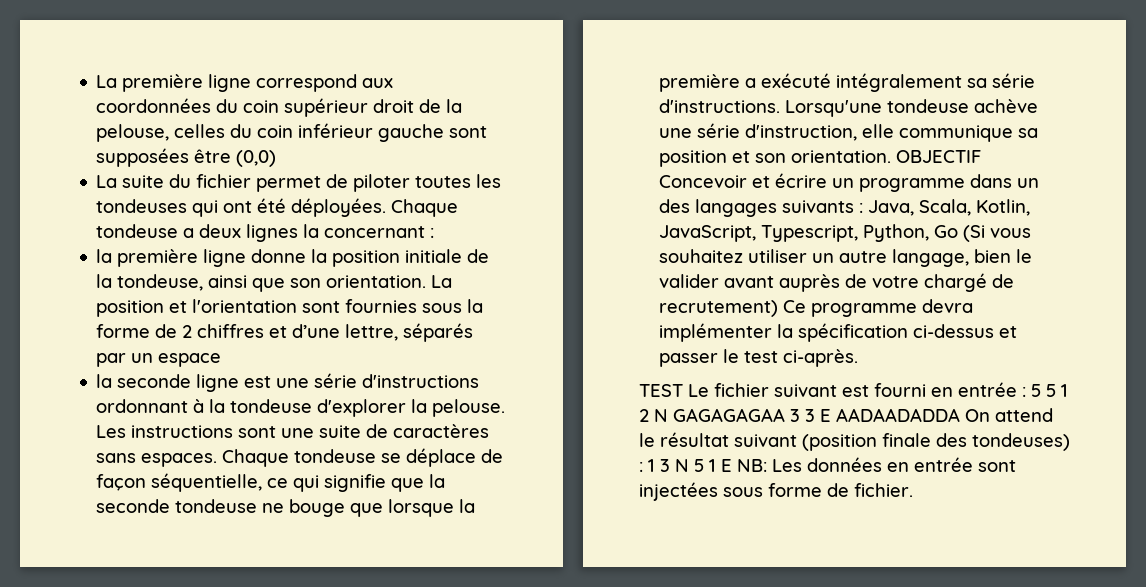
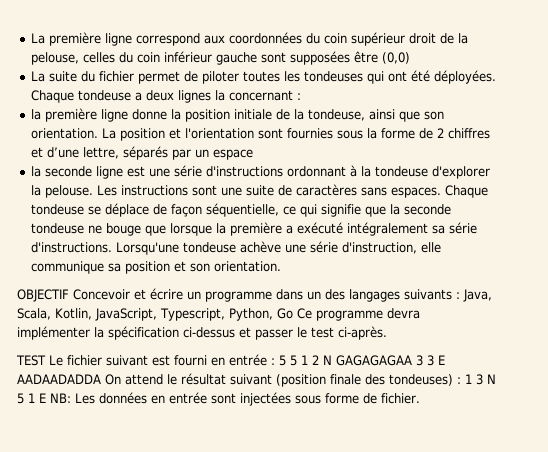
(892, 156) none -> (281, 266) //
[963,225,1032,242] [659,249,1033,267] [659,273,1015,292] [659,300,779,317] (Si vous souhaitez utiliser un autre langage, bien le valider avant auprès de votre chargé de recrutement) -> (293, 313) none

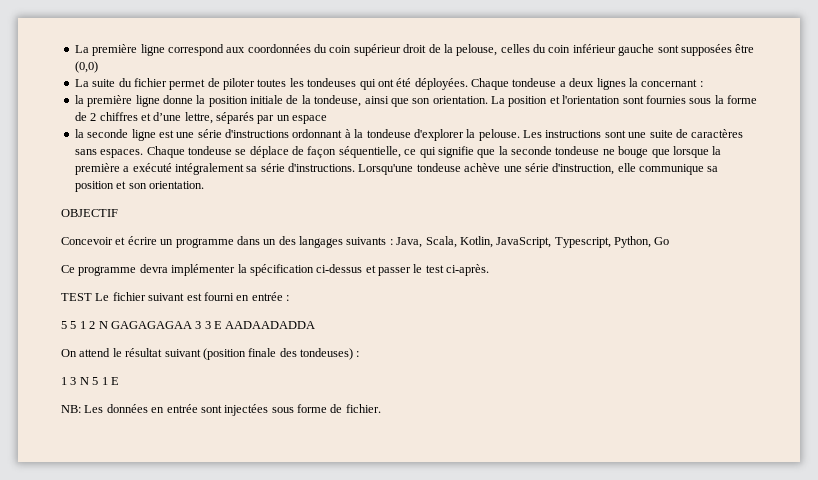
(69, 295) none -> (118, 213) //
(293, 313) none -> (670, 241) //
(275, 361) none -> (289, 298) //
(101, 379) none -> (316, 325) //
(461, 380) none -> (360, 354) //
(46, 398) none -> (119, 381) //

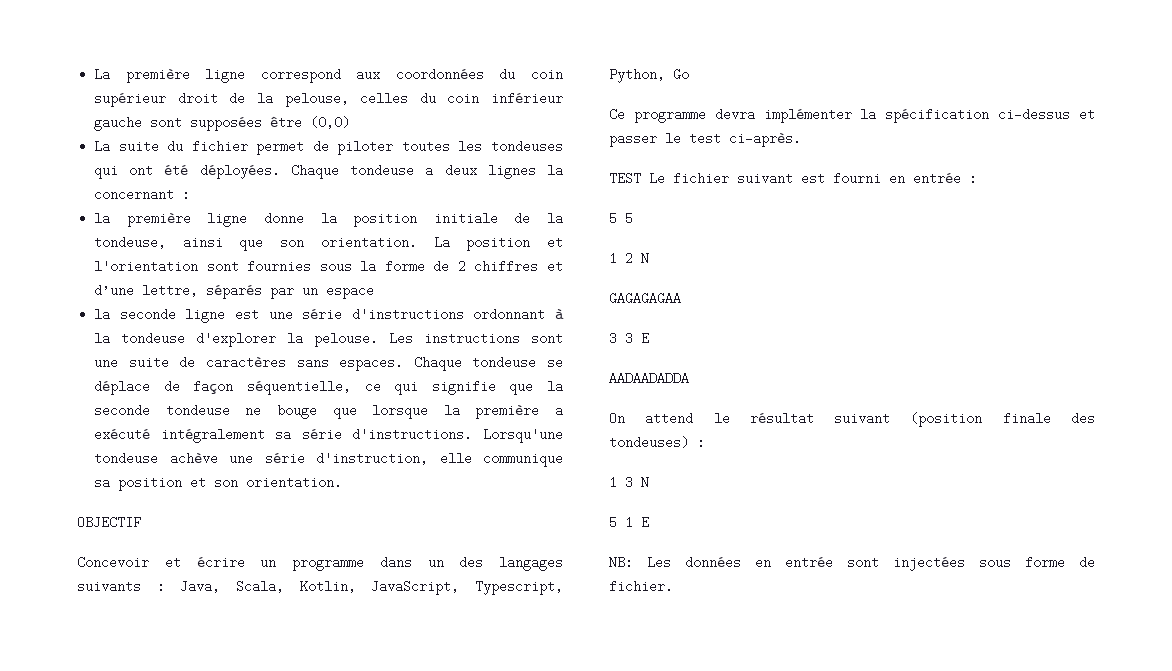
(77, 325) none -> (633, 218) //
(108, 325) none -> (649, 258) //
(192, 325) none -> (681, 298) //
(222, 325) none -> (649, 338) //
(89, 381) none -> (649, 482) //

